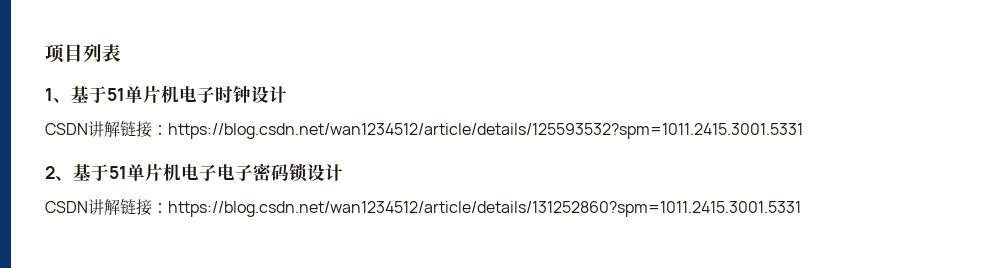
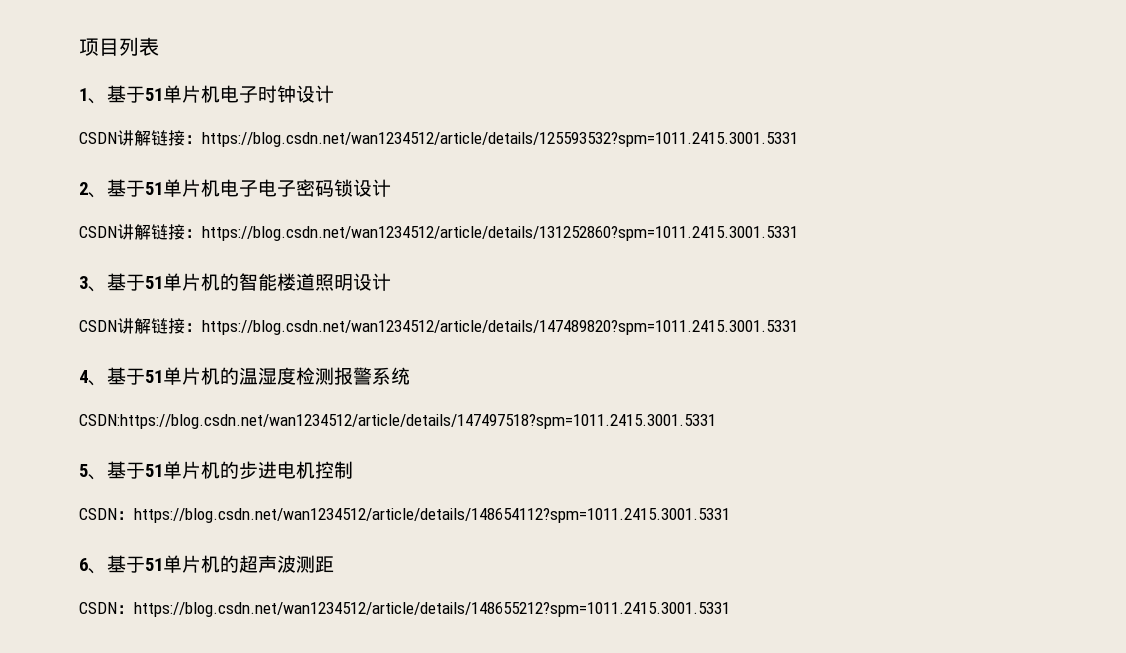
(801, 209) none -> [79,273,391,292] [79,318,798,335] [79,367,410,386] [79,414,716,429] [79,461,353,480] [79,508,730,523] [79,555,334,574] [79,602,730,617] // 3、基于51单片机的智能楼道照明设计 // CSDN讲解链接：https://blog.csdn.net/wan1234512/article/details/147489820?spm=1011.2415.3001.5331 // 4、基于51单片机的温湿度检测报警系统 // CSDN:https://blog.csdn.net/wan1234512/article/details/147497518?spm=1011.2415.3001.5331 // 5、基于51单片机的步进电机控制 // CSDN：https://blog.csdn.net/wan1234512/article/details/148654112?spm=1011.2415.3001.5331 // 6、基于51单片机的超声波测距 // CSDN：https://blog.csdn.net/wan1234512/article/details/148655212?spm=1011.2415.3001.5331

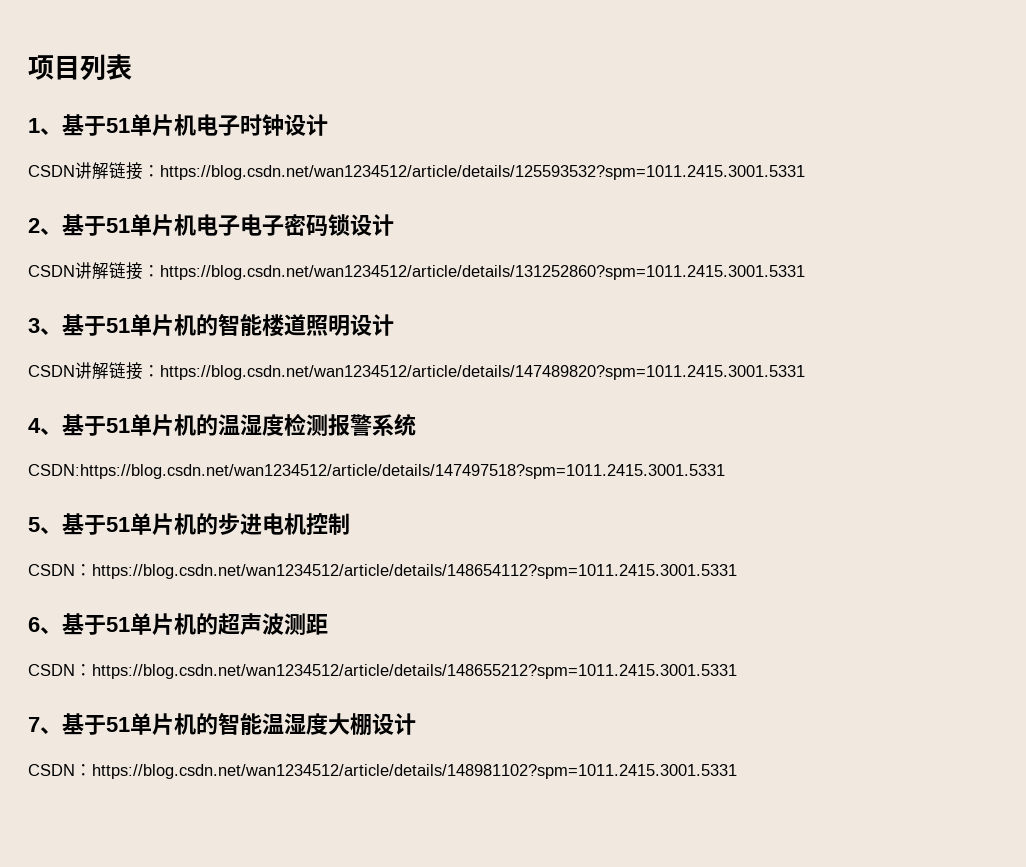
(730, 609) none -> [28,713,416,736] [28,764,737,779] // 7、基于51单片机的智能温湿度大棚设计 // CSDN：https://blog.csdn.net/wan1234512/article/details/148981102?spm=1011.2415.3001.5331

